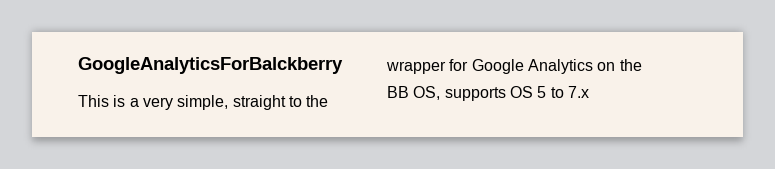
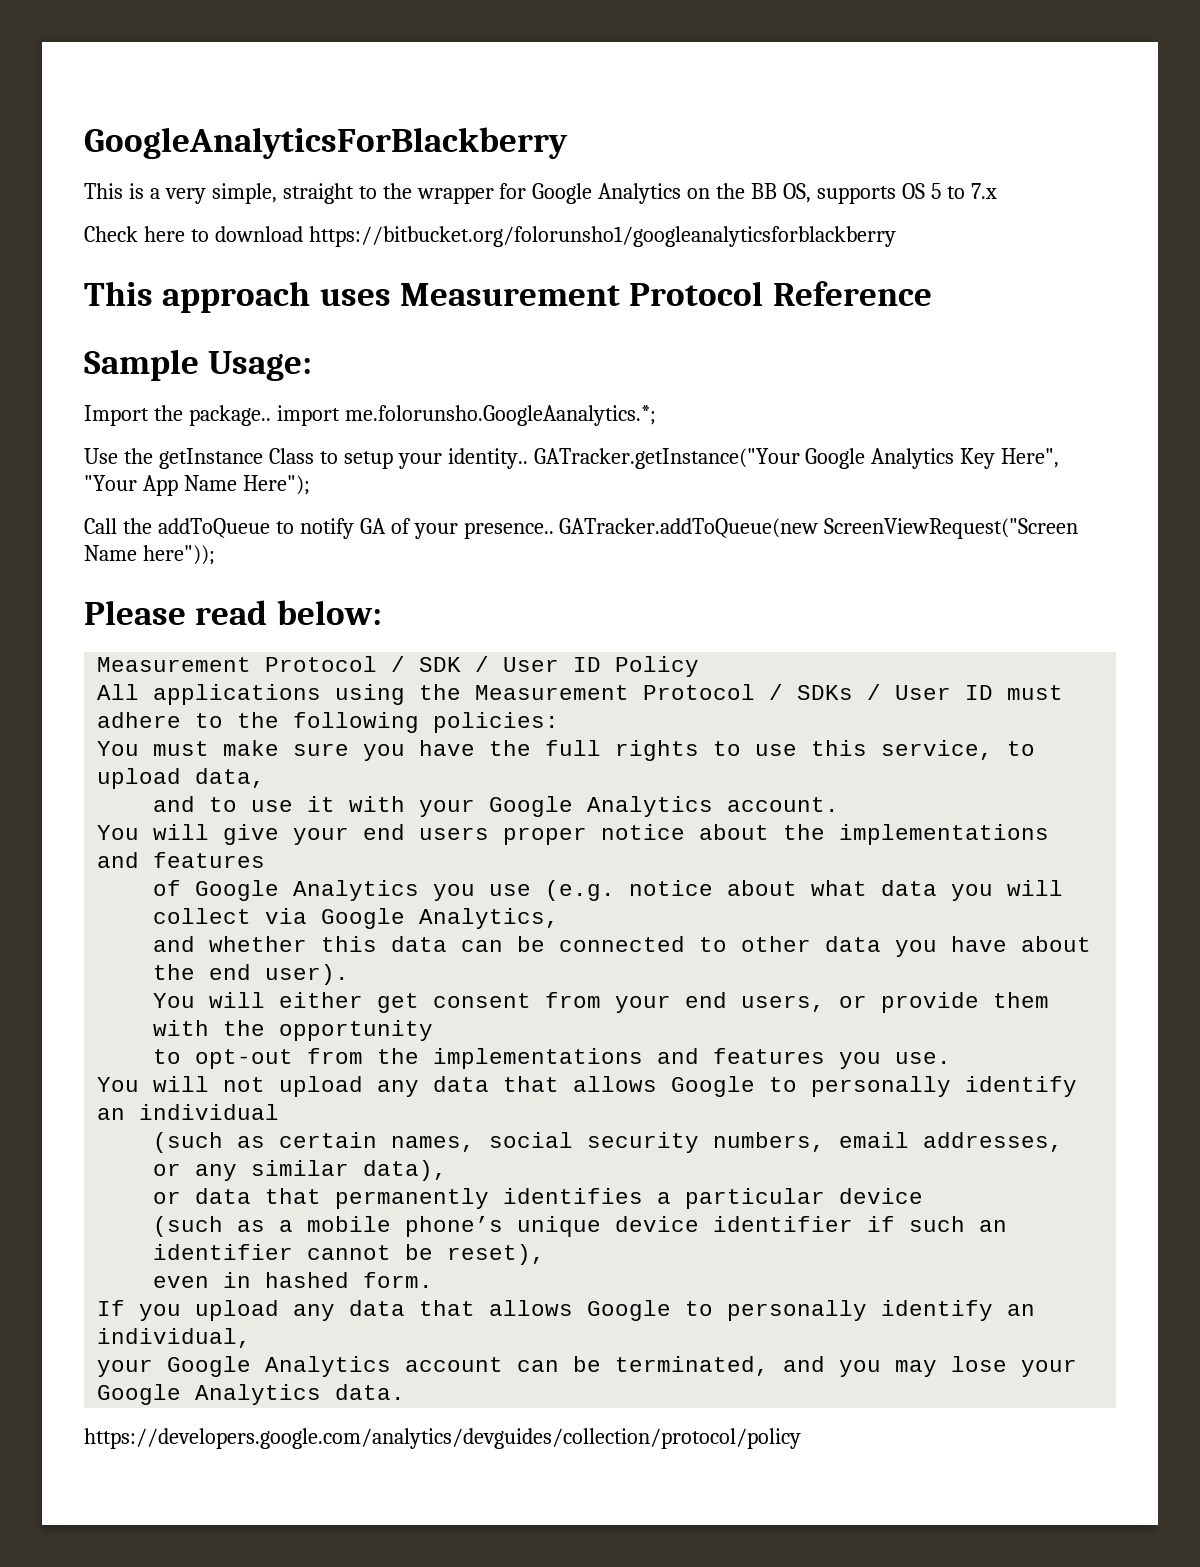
[78,57,343,74] GoogleAnalyticsForBalckberry -> [84,127,568,159] GoogleAnalyticsForBlackberry
(589, 92) none -> [84,226,896,247] [84,281,932,313] [84,349,313,381] [84,405,656,426] [84,448,1060,469] [84,475,310,496] [84,518,1079,539] [84,545,215,565] [84,600,382,625] [97,656,700,677] [97,684,1064,705] [97,712,560,733] [97,740,1036,761] [97,768,266,789] [153,796,840,817] [97,824,1050,845] [97,852,266,868] [153,880,1064,901] [153,908,560,929] [153,936,1092,957] [153,964,350,985] [153,992,1050,1013] [153,1020,434,1041] [153,1048,952,1069] [97,1076,1078,1097] [97,1104,280,1120] [153,1132,1064,1153] [153,1160,448,1181] [153,1188,924,1209] [153,1216,1008,1237] [153,1244,546,1265] [153,1272,434,1288] [97,1300,1036,1321] [97,1328,252,1348] [97,1356,1078,1377] [97,1384,406,1405] [84,1428,801,1449] // Check here to download https://bitbucket.org/folorunsho1/googleanalyticsforblackberry // This approach uses Measurement Protocol Reference // Sample Usage: // Import the package.. import me.folorunsho.GoogleAanalytics.*; // Use the getInstance Class to setup your identity.. GATracker.getInstance("Your Google Analytics Key Here", "Your App Name Here"); // Call the addToQueue to notify GA of your presence.. GATracker.addToQueue(new ScreenViewRequest("Screen Name here")); // Please read below: // Measurement Protocol / SDK / User ID Policy // All applications using the Measurement Protocol / SDKs / User ID must adhere to the following policies: // You must make sure you have the full rights to use this service, to upload data, // and to use it with your Google Analytics account. // You will give your end users proper notice about the implementations and features // of Google Analytics you use (e.g. notice about what data you will collect via Google Analytics, // and whether this data can be connected to other data you have about the end user). // You will either get consent from your end users, or provide them with the opportunity // to opt-out from the implementations and features you use. // You will not upload any data that allows Google to personally identify an individual // (such as certain names, social security numbers, email addresses, or any similar data), // or data that permanently identifies a particular device // (such as a mobile phone’s unique device identifier if such an identifier cannot be reset), // even in hashed form. // If you upload any data that allows Google to personally identify an individual, // your Google Analytics account can be terminated, and you may lose your Google Analytics data. // https://developers.google.com/analytics/devguides/collection/protocol/policy

